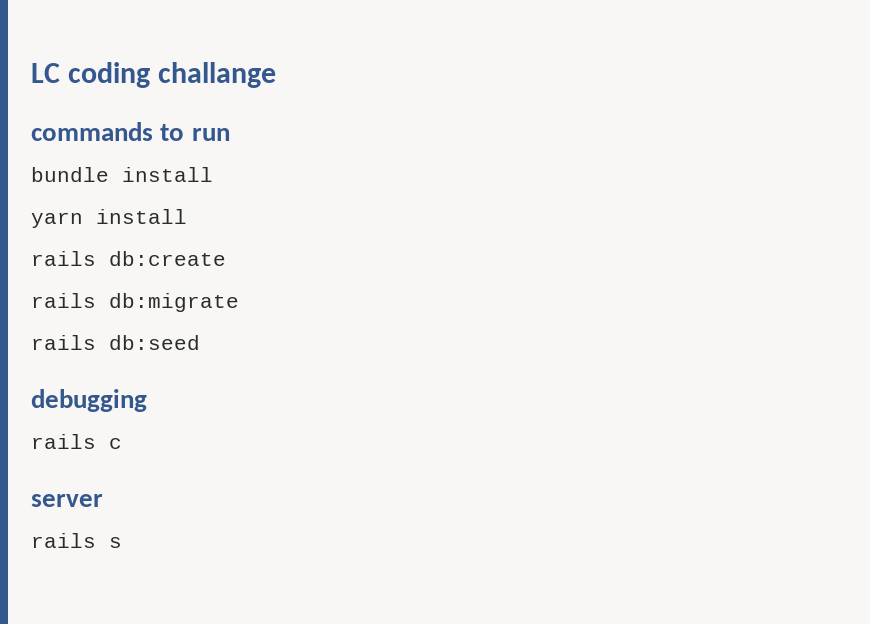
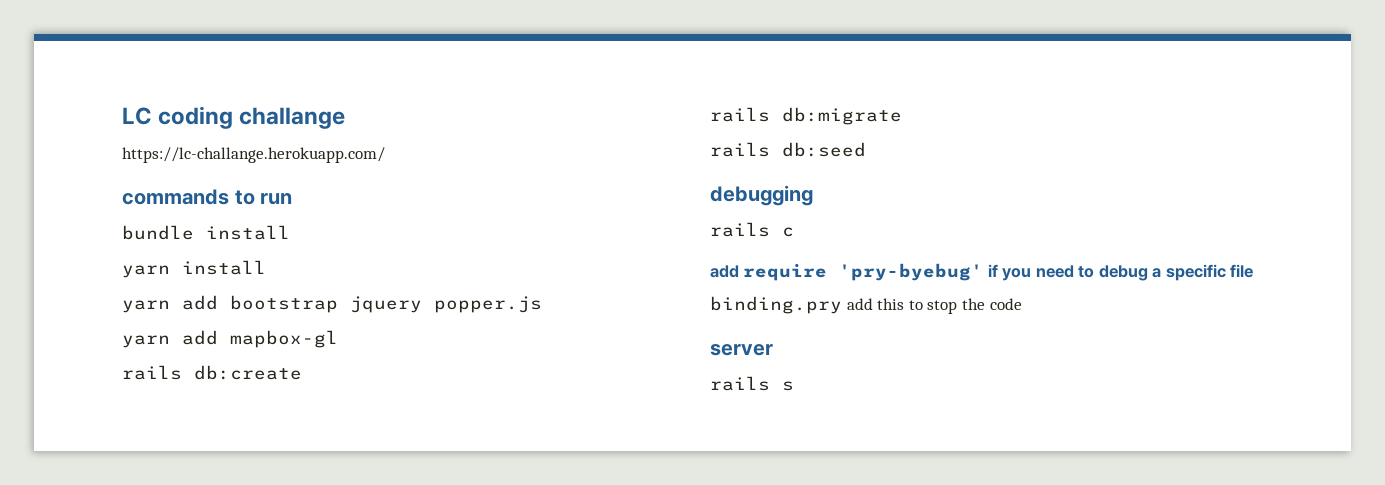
(277, 75) none -> [122,147,385,163] // https://lc-challange.herokuapp.com/
(187, 216) none -> [122,295,542,313] [122,330,338,348] // yarn add bootstrap jquery popper.js // yarn add mapbox-gl
(122, 443) none -> [710,263,1254,281] [710,296,1022,314] // add require 'pry-byebug' if you need to debug a specific file // binding.pry add this to stop the code

